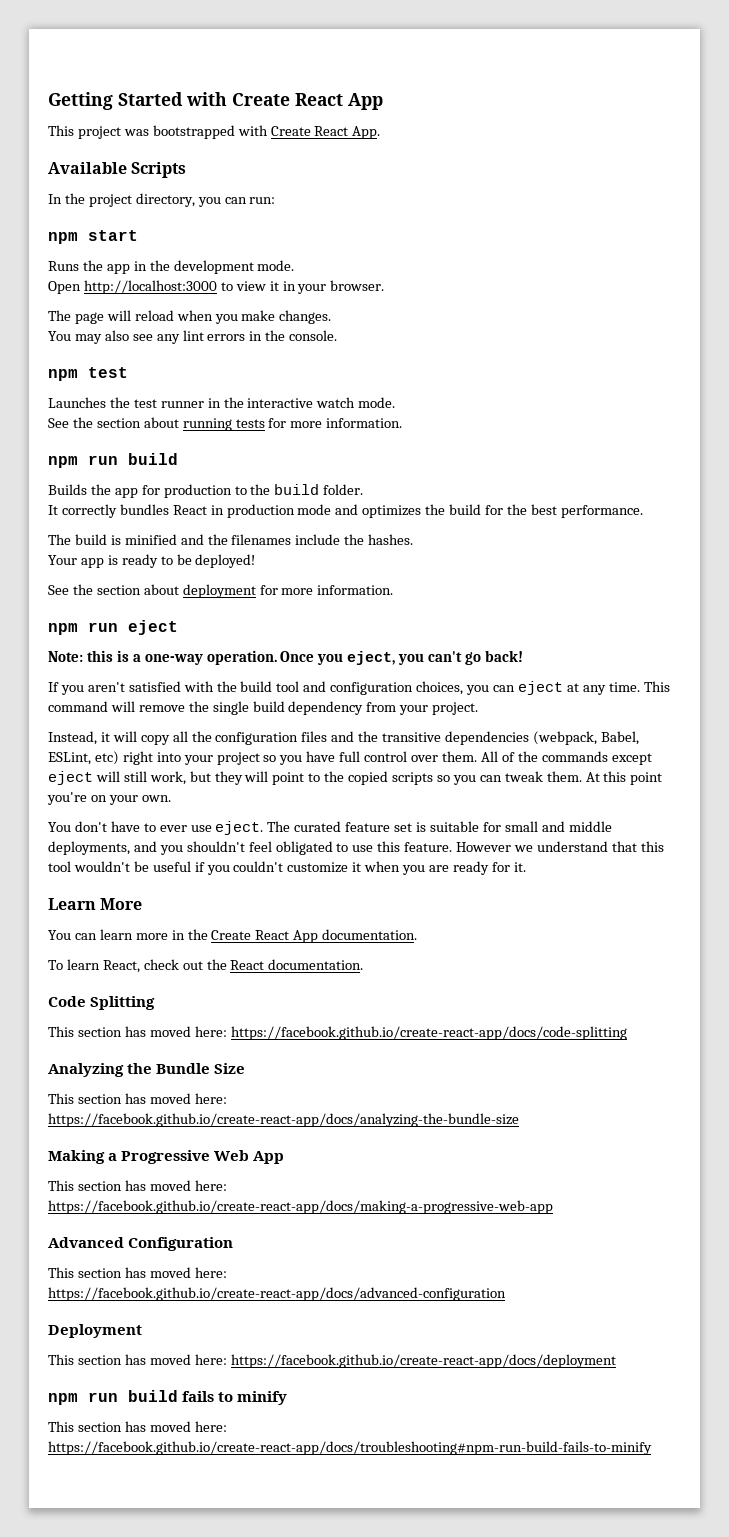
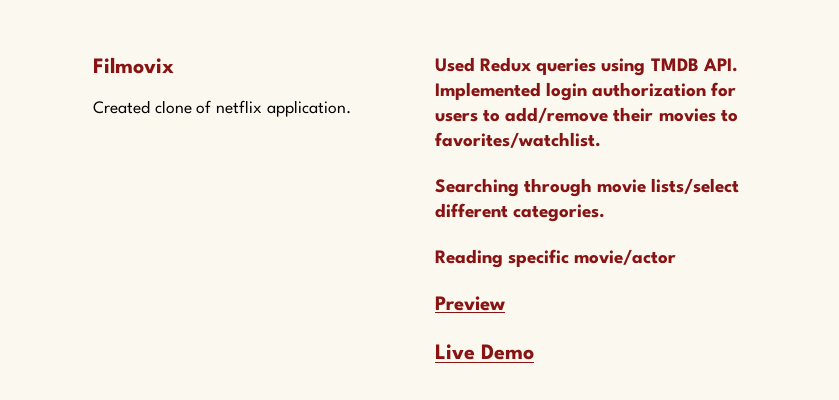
[48,92,383,110] [48,125,381,139] [48,162,187,178] [48,193,276,207] [48,230,138,244] [48,260,295,274] [48,280,385,294] [48,310,332,324] [48,330,338,344] [48,367,128,381] [48,397,396,408] [48,417,403,431] [48,453,178,468] [48,484,364,498] [48,504,643,518] [48,534,414,545] [48,554,256,568] [48,584,394,598] [48,620,178,635] [48,650,523,665] [48,681,670,695] [48,701,479,715] [48,731,639,745] [48,751,652,765] [48,771,663,785] [47,792,171,805] [48,821,612,835] [48,841,664,855] [48,861,526,875] [48,898,143,910] [48,929,418,943] [48,959,364,973] [48,996,156,1010] [48,1026,627,1040] [48,1063,246,1077] [48,1093,227,1104] [48,1113,519,1127] [48,1150,285,1164] [48,1180,227,1191] [48,1200,553,1214] [48,1237,234,1251] [48,1267,227,1278] [48,1287,506,1301] [48,1324,142,1338] [48,1354,616,1368] [48,1390,288,1405] [48,1421,227,1432] [48,1441,652,1455] Getting Started with Create React App // This project was bootstrapped with Create React App. // Available Scripts // In the project directory, you can run: // npm start // Runs the app in the development mode. // Open http://localhost:3000 to view it in your browser. // The page will reload when you make changes. // You may also see any lint errors in the console. // npm test // Launches the test runner in the interactive watch mode. // See the section about running tests for more information. // npm run build // Builds the app for production to the build folder. // It correctly bundles React in production mode and optimizes the build for the best performance. // The build is minified and the filenames include the hashes. // Your app is ready to be deployed! // See the section about deployment for more information. // npm run eject // Note: this is a one-way operation. Once you eject, you can't go back! // If you aren't satisfied with the build tool and configuration choices, you can eject at any time. This command will remove the single build dependency from your project. // Instead, it will copy all the configuration files and the transitive dependencies (webpack, Babel, ESLint, etc) right into your project so you have full control over them. All of the commands except eject will still work, but they will point to the copied scripts so you can tweak them. At this point you're on your own. // You don't have to ever use eject. The curated feature set is suitable for small and middle deployments, and you shouldn't feel obligated to use this feature. However we understand that this tool wouldn't be useful if you couldn't customize it when you are ready for it. // Learn More // You can learn more in the Create React App documentation. // To learn React, check out the React documentation. // Code Splitting // This section has moved here: https://facebook.github.io/create-react-app/docs/code-splitting // Analyzing the Bundle Size // This section has moved here: https://facebook.github.io/create-react-app/docs/analyzing-the-bundle-size // Making a Progressive Web App // This section has moved here: https://facebook.github.io/create-react-app/docs/making-a-progressive-web-app // Advanced Configuration // This section has moved here: https://facebook.github.io/create-react-app/docs/advanced-configuration // Deployment // This section has moved here: https://facebook.github.io/create-react-app/docs/deployment // npm run build fails to minify // This section has moved here: https://facebook.github.io/create-react-app/docs/troubleshooting#npm-run-build-fails-to-minify -> [93,57,174,74] [93,100,351,117] [435,57,738,76] [435,82,737,101] [435,107,738,123] [435,132,601,148] [435,178,740,197] [435,203,606,222] [435,249,677,268] [435,296,505,311] [435,344,534,360] Filmovix // Created clone of netflix application. // Used Redux queries using TMDB API. Implemented login authorization for users to add/remove their movies to favorites/watchlist. // Searching through movie lists/select different categories. // Reading specific movie/actor // Preview // Live Demo

